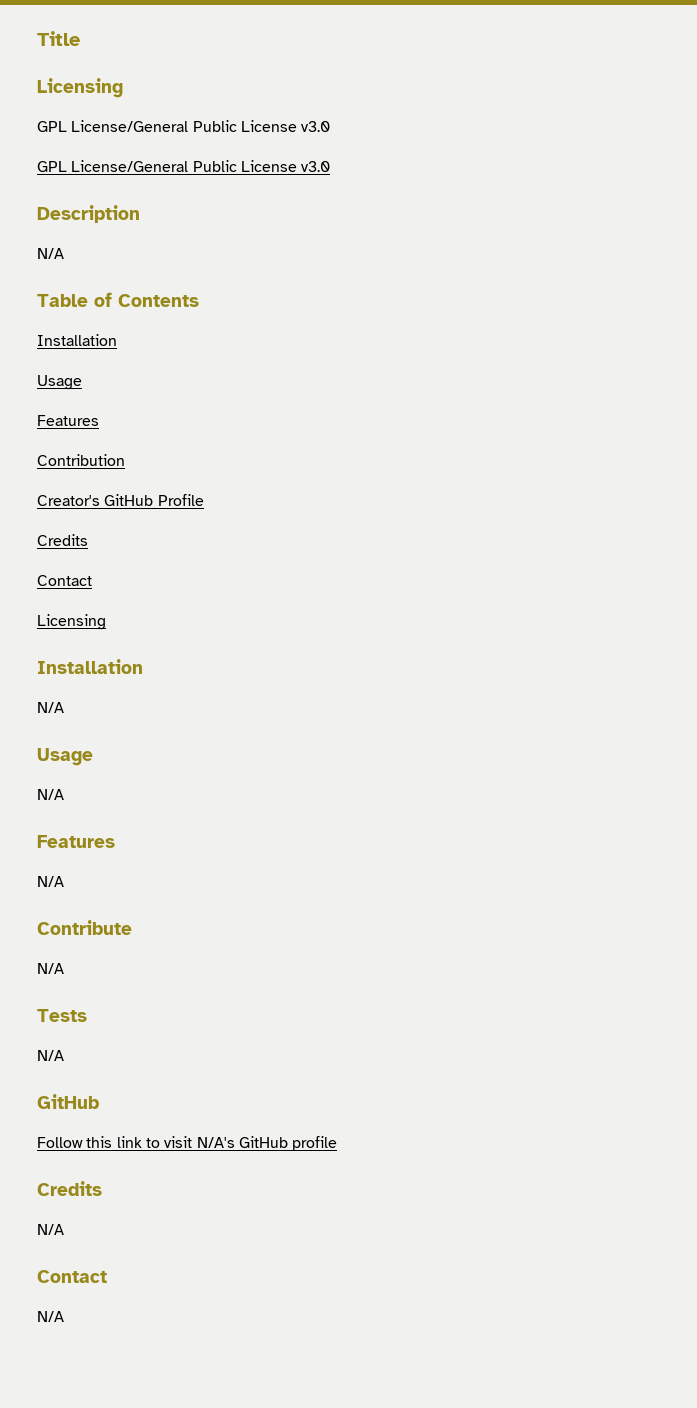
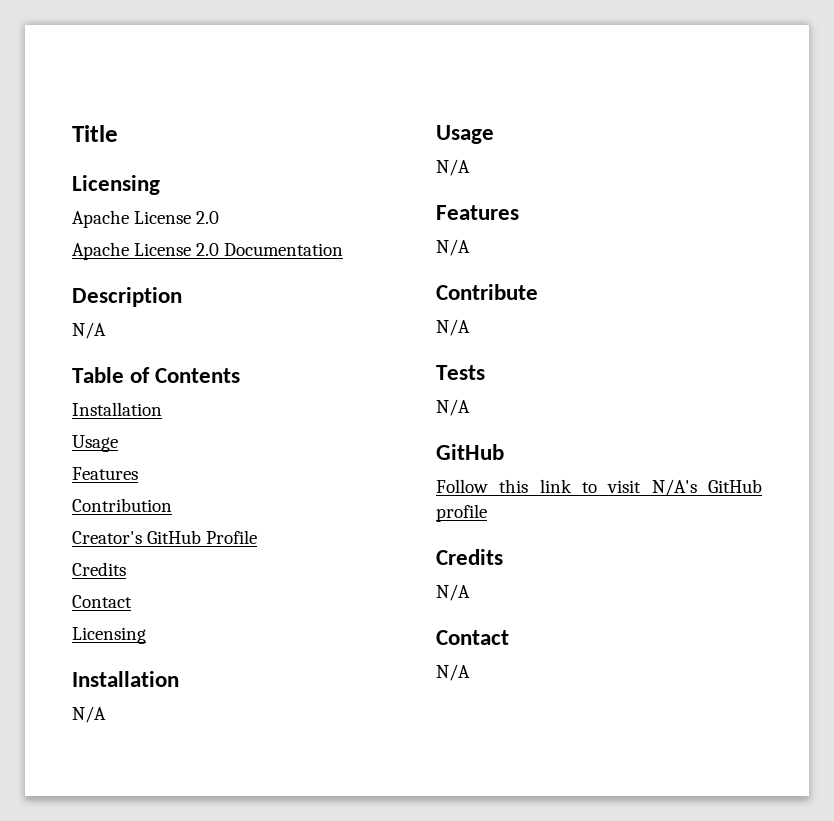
[37,120,331,132] [37,160,331,172] GPL License/General Public License v3.0 // GPL License/General Public License v3.0 -> [72,210,220,228] [72,242,344,260] Apache License 2.0 // Apache License 2.0 Documentation

